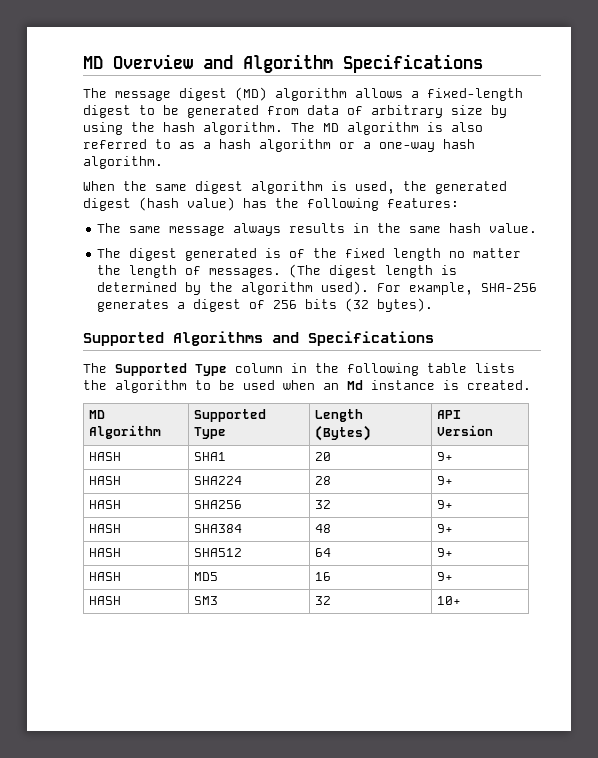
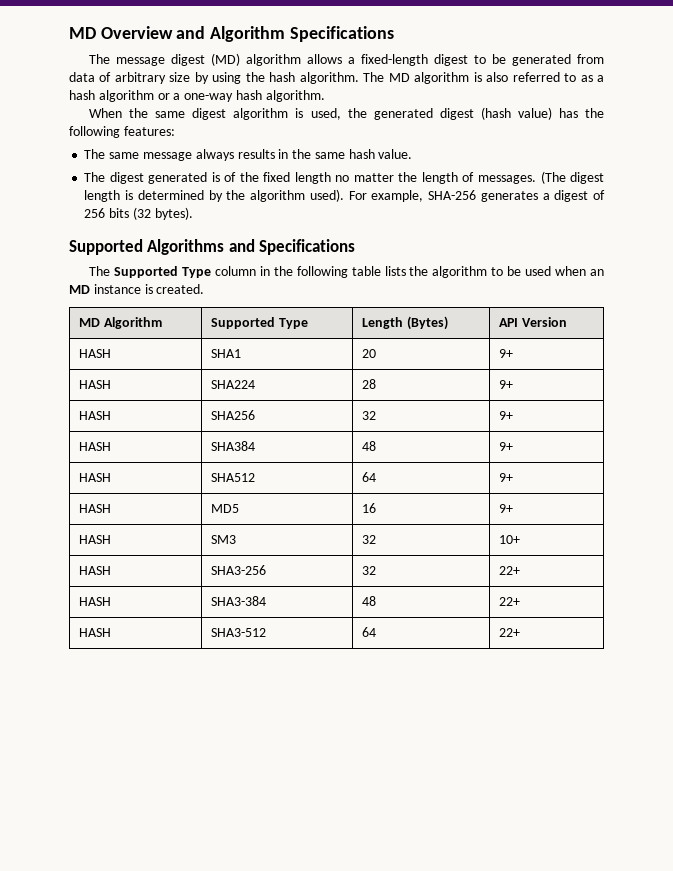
[347,380,363,390] Md -> [69,285,90,294] MD
(461, 600) none -> [79,566,112,575] [211,565,267,575] [362,566,377,575] [499,566,521,575] [79,597,112,606] [211,596,267,606] [362,596,377,606] [499,597,521,606] [79,628,112,637] [211,628,267,637] [362,627,377,637] [499,628,521,637] // HASH | SHA3-256 | 32 | 22+ // HASH | SHA3-384 | 48 | 22+ // HASH | SHA3-512 | 64 | 22+

